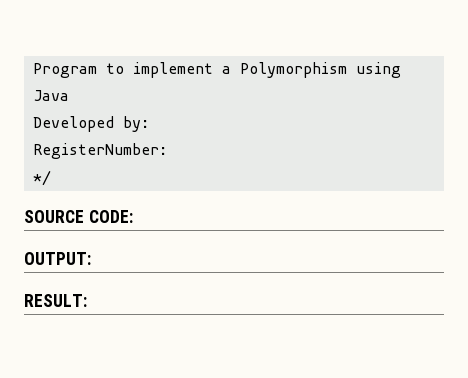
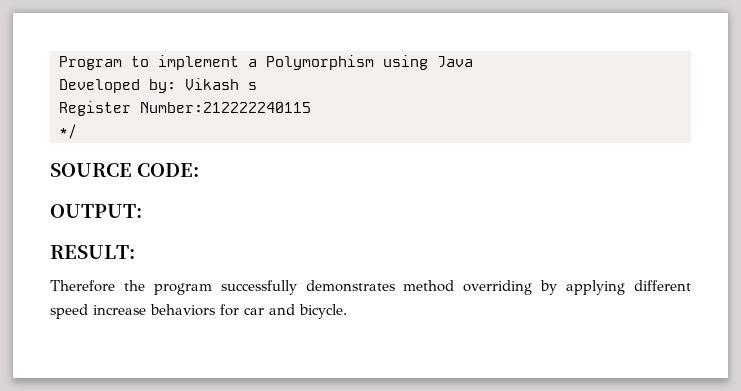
[33,143,168,159] // RegisterNumber: -> [185,78,257,90] [59,101,311,116] Vikash s // Register Number:212222240115
(87, 300) none -> [50,280,692,295] [50,304,347,319] // Therefore the program successfully demonstrates method overriding by applying different speed increase behaviors for car and bicycle.

